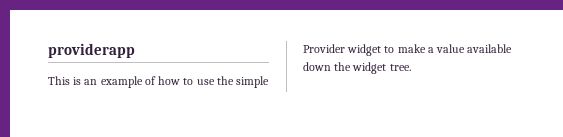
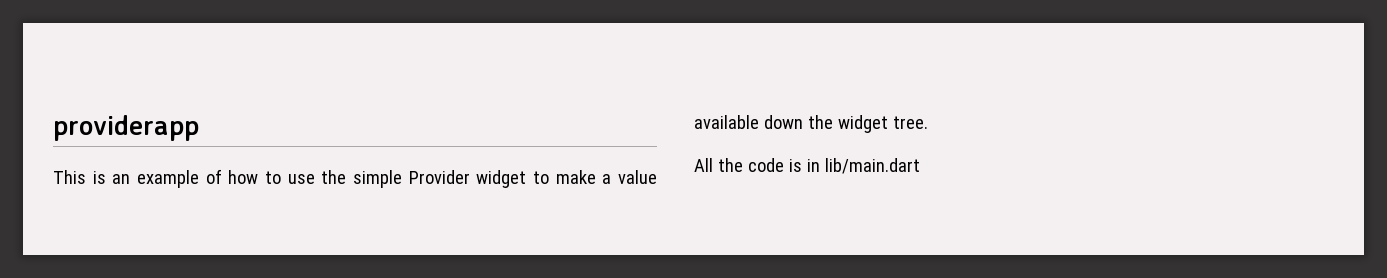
(411, 67) none -> [694,158,920,174] // All the code is in lib/main.dart

